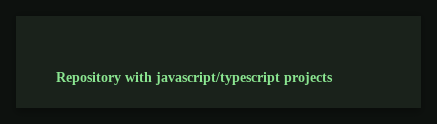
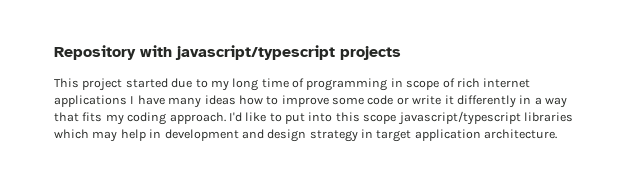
(333, 78) none -> [54,78,531,91] [54,95,567,108] [54,111,573,125] [54,129,558,142] // This project started due to my long time of programming in scope of rich internet applications I have many ideas how to improve some code or write it differently in a way that fits my coding approach. I'd like to put into this scope javascript/typescript libraries which may help in development and design strategy in target application architecture.

